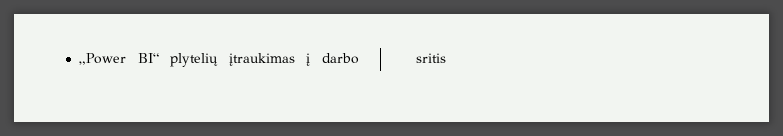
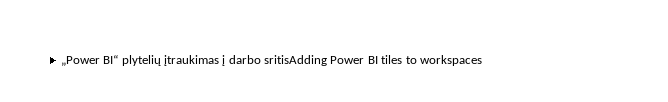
[416,53,447,63] sritis -> [264,55,482,66] sritisAdding Power BI tiles to workspaces

